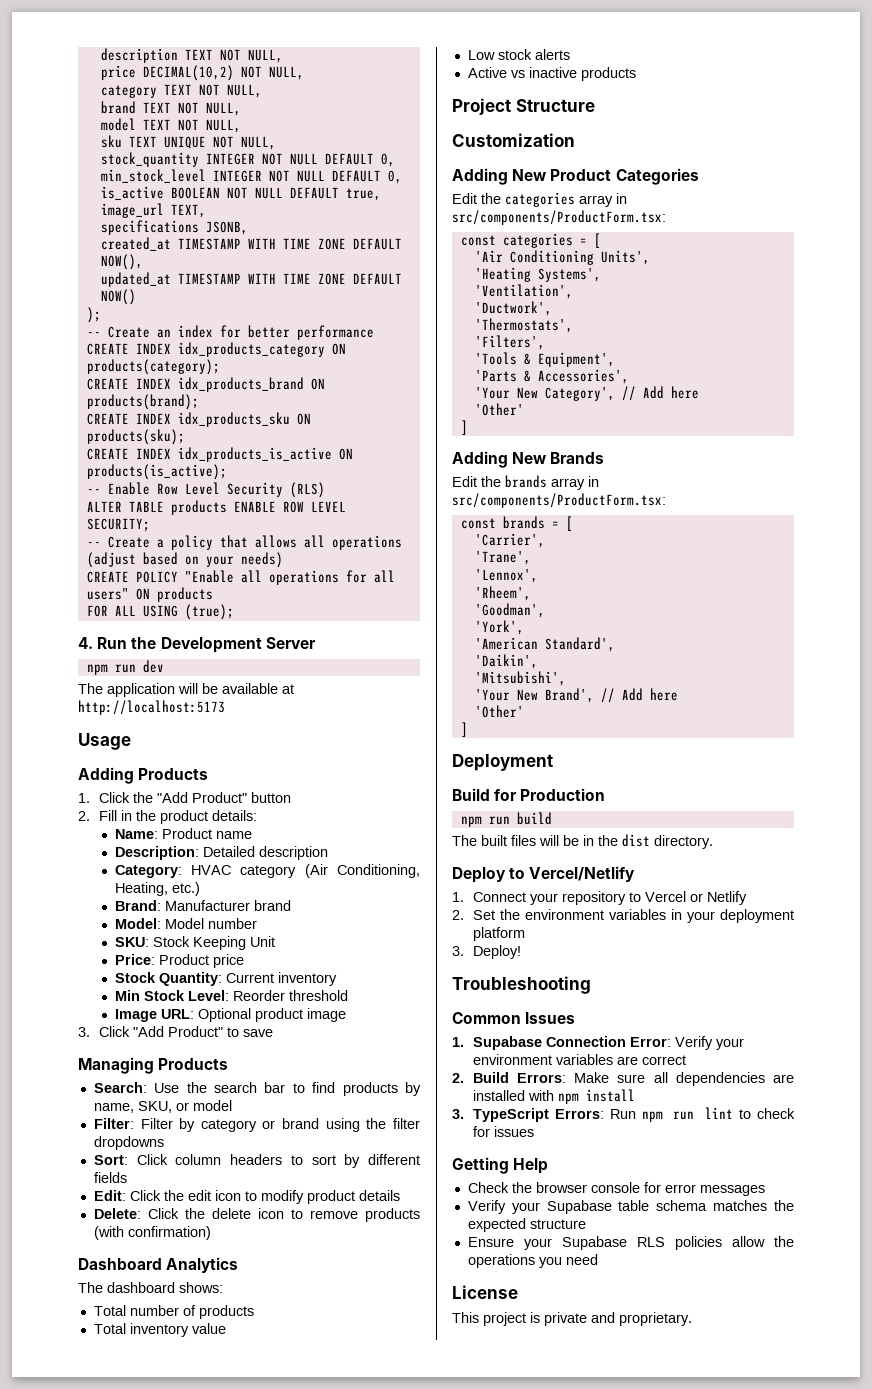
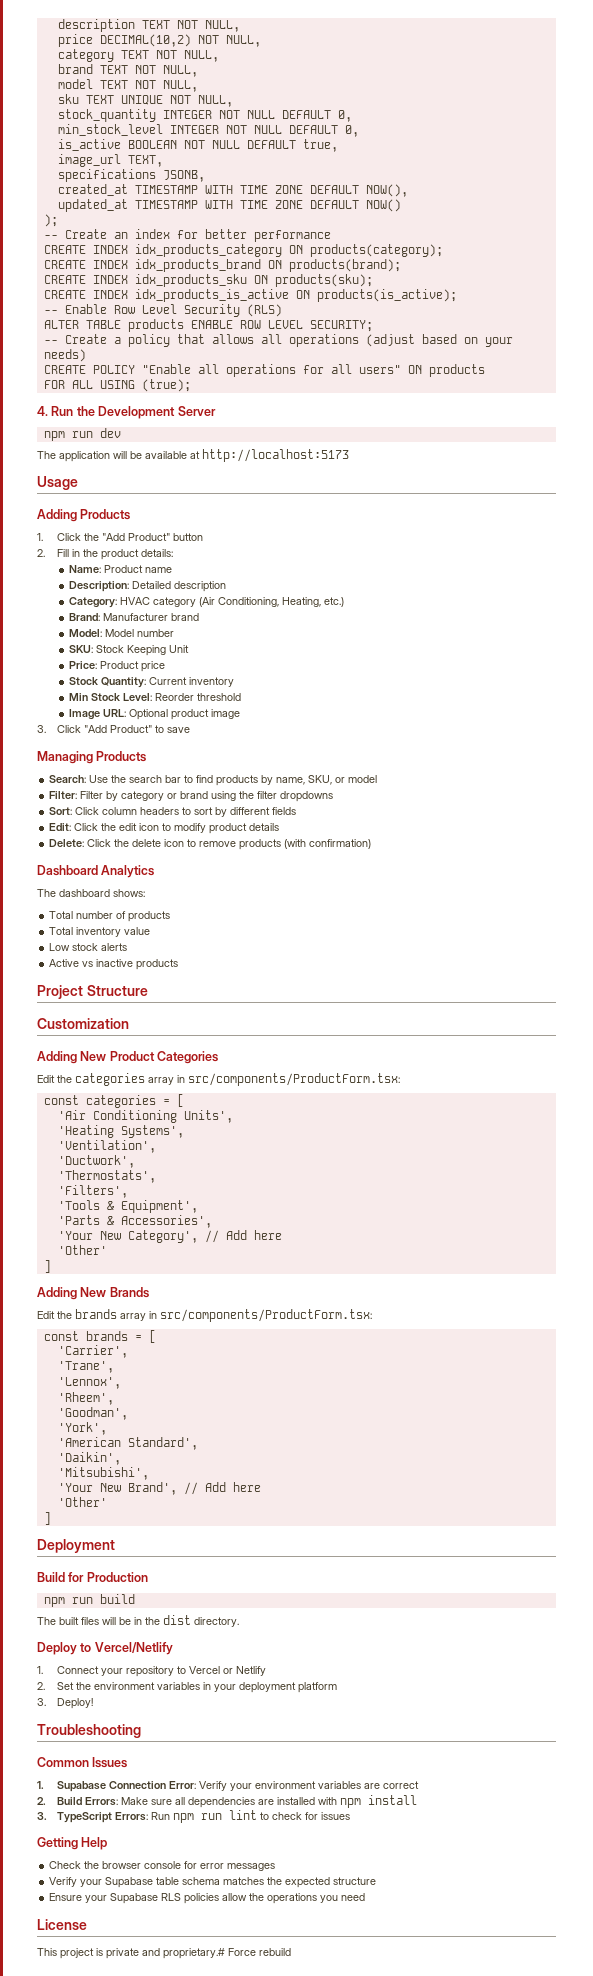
[619,1312,692,1326] proprietary. -> [163,1948,291,1959] proprietary.# Force rebuild

